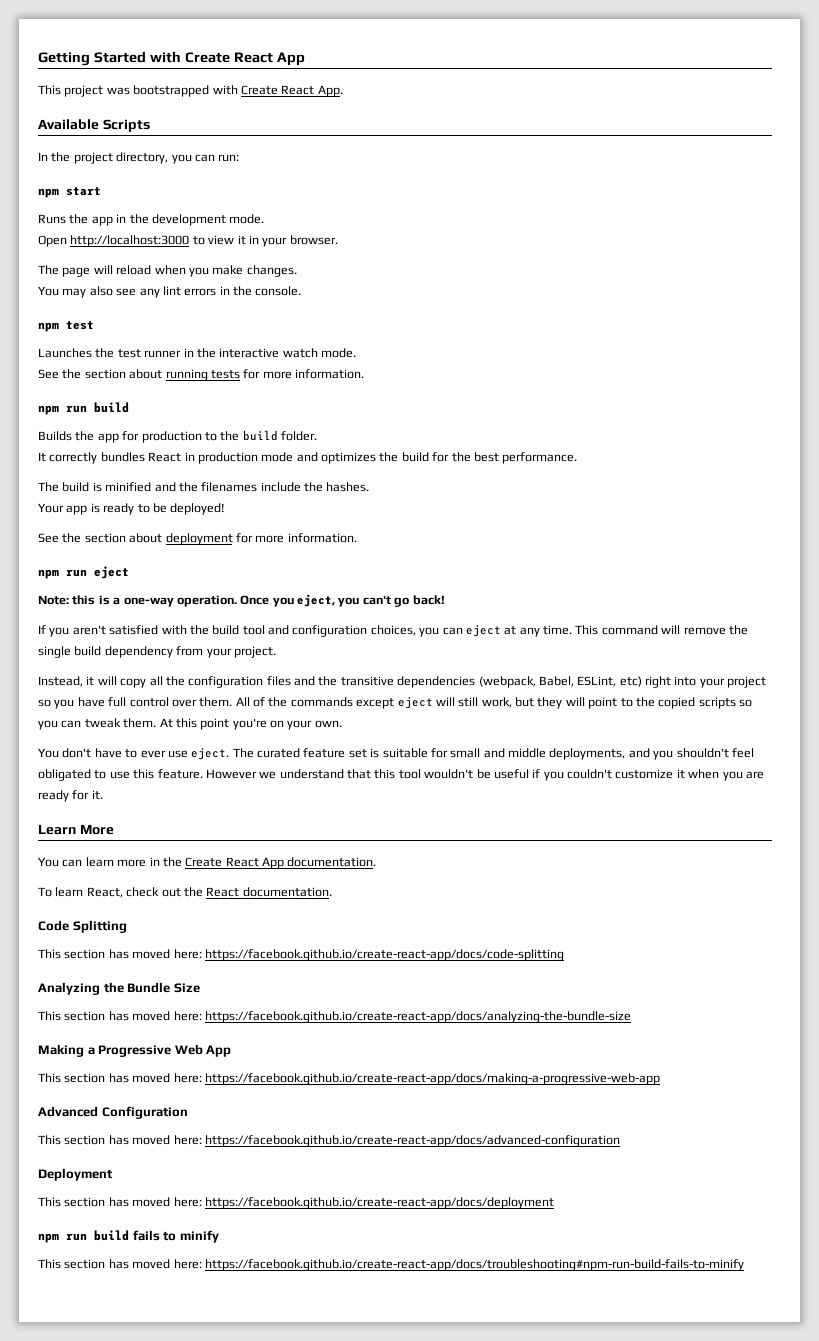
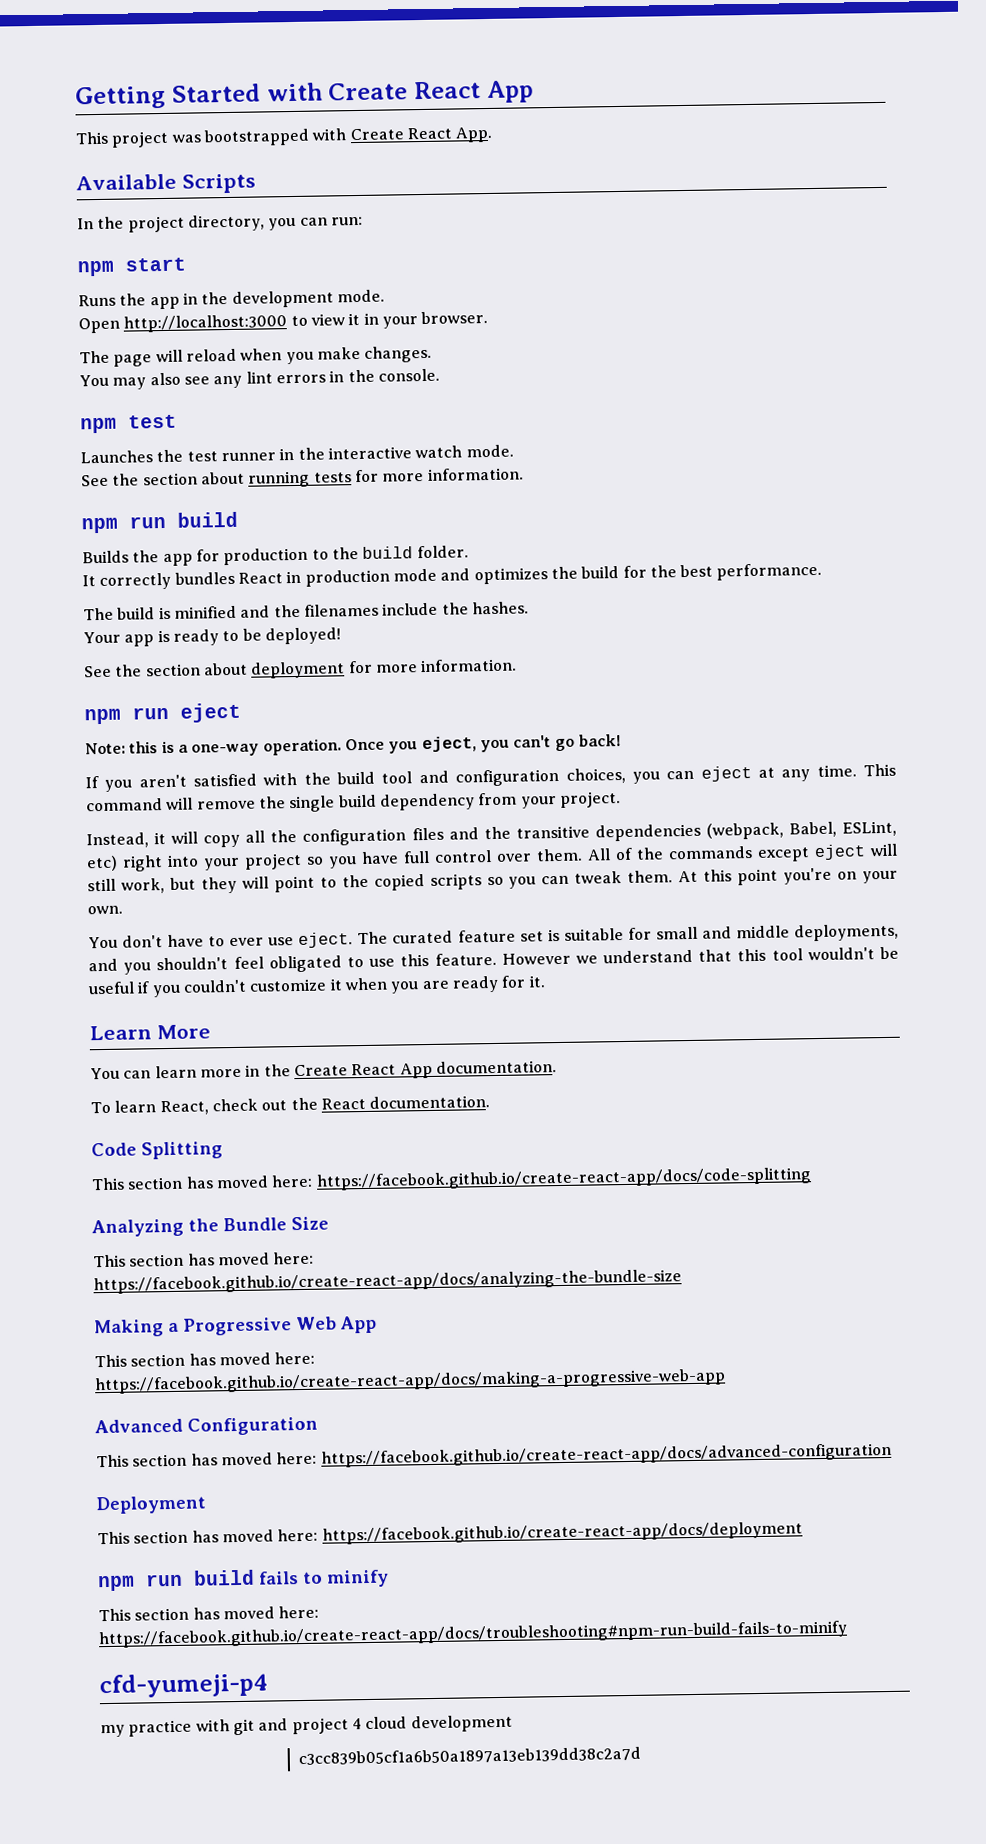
(744, 1265) none -> [99,1672,268,1699] [100,1714,513,1738] [297,1746,641,1766] // cfd-yumeji-p4 // my practice with git and project 4 cloud development // c3cc839b05cf1a6b50a1897a13eb139dd38c2a7d

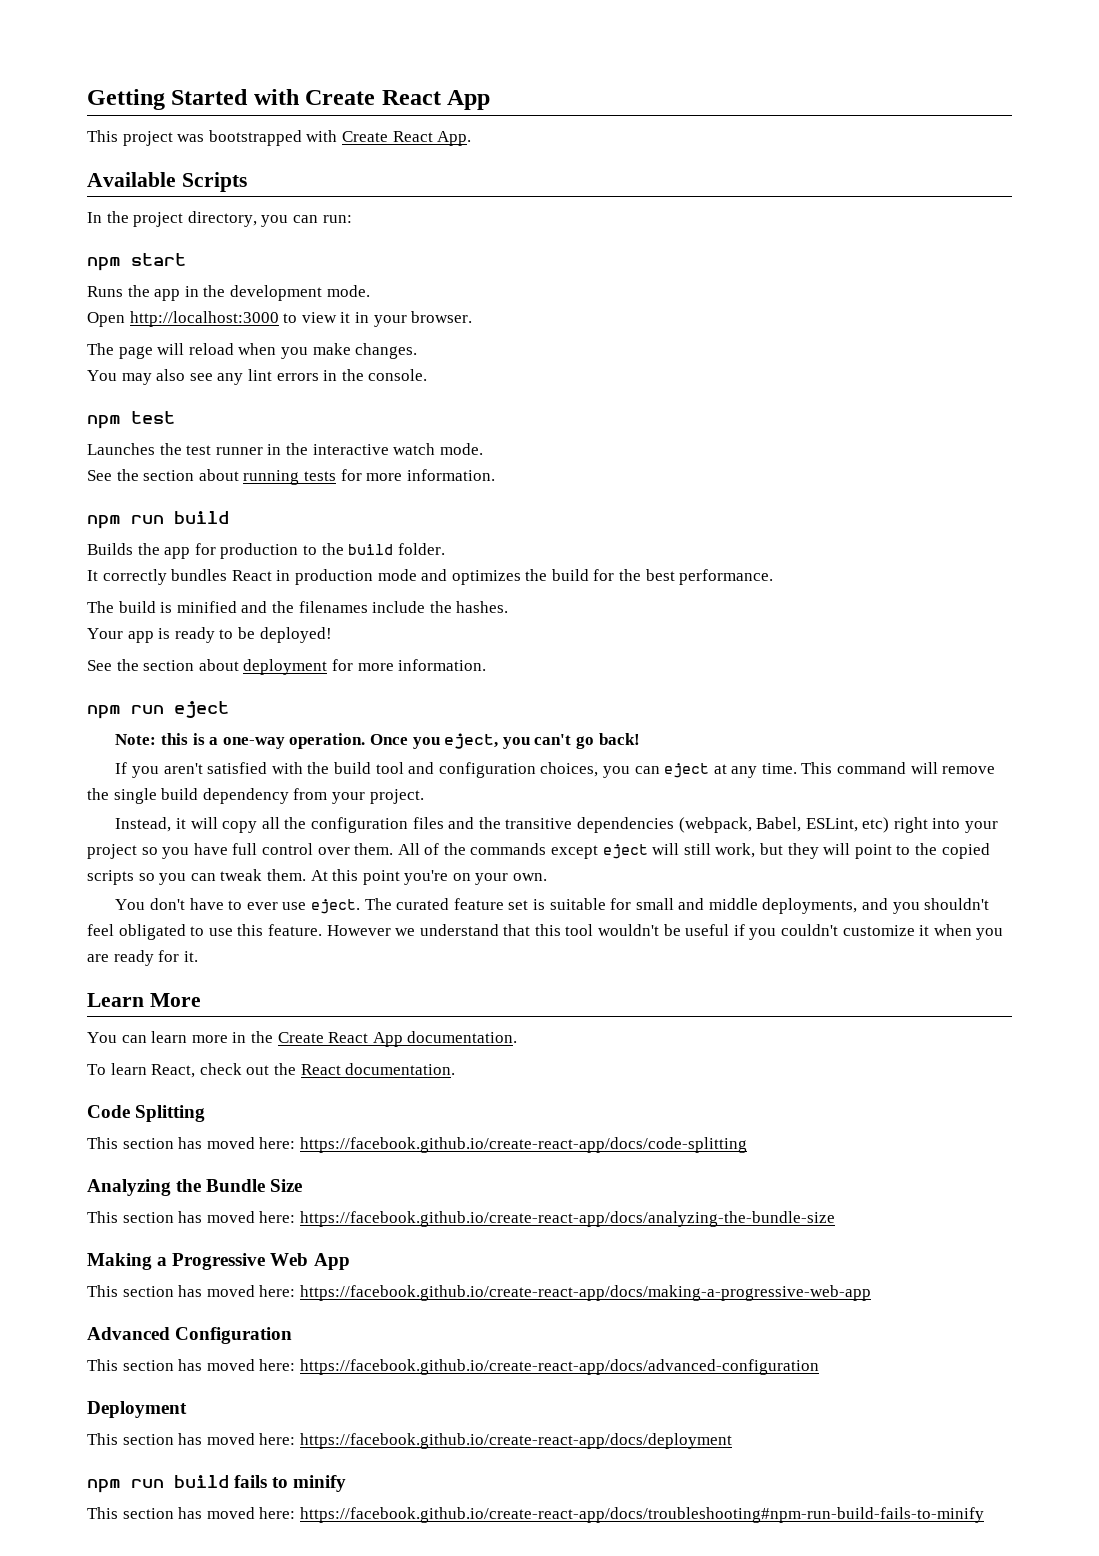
[99,1672,268,1699] [100,1714,513,1738] [297,1746,641,1766] // cfd-yumeji-p4 // my practice with git and project 4 cloud development // c3cc839b05cf1a6b50a1897a13eb139dd38c2a7d -> (984, 1515) none

